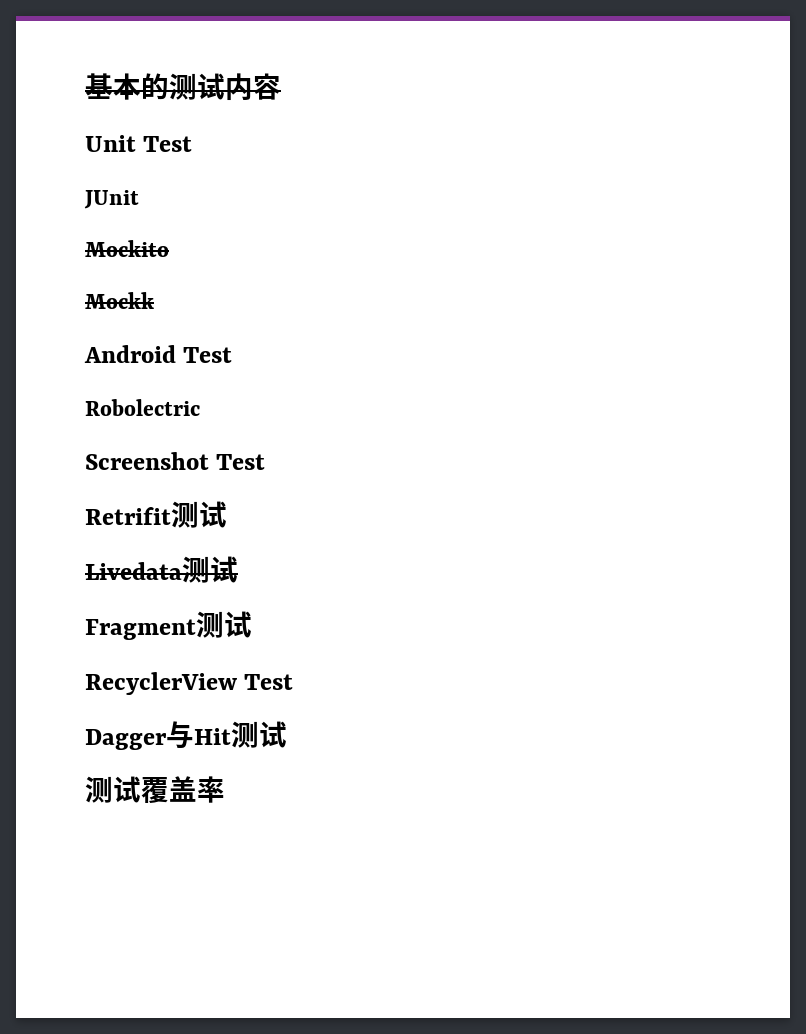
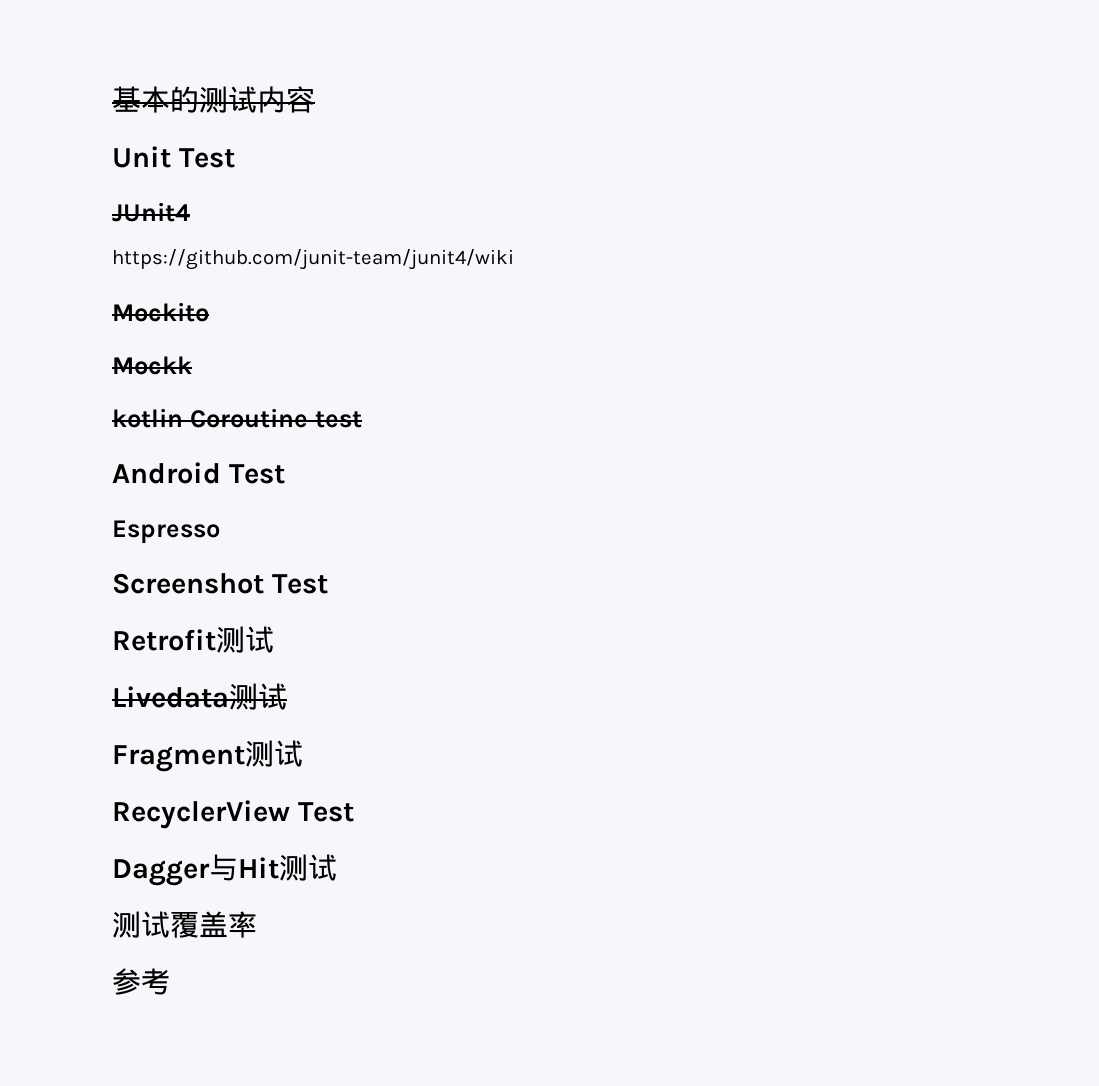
[84,190,139,209] JUnit -> [112,202,190,222] [112,249,514,270] JUnit4 // https://github.com/junit-team/junit4/wiki
(154, 300) none -> [112,408,362,428] // kotlin Coroutine test
[85,399,200,416] Robolectric -> [112,520,220,544] Espresso
[85,507,171,525] Retrifit -> [112,629,216,651] Retrofit
(225, 789) none -> [112,968,170,995] // 参考

